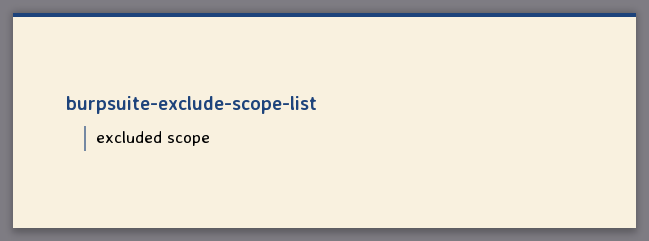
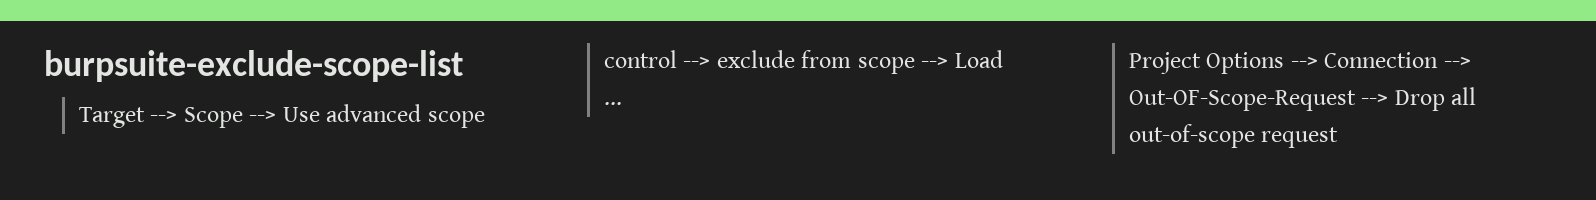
[95,131,210,146] excluded scope -> [78,104,485,128] [603,50,1003,74] [603,102,622,105] [1128,52,1471,74] [1128,87,1477,111] [1128,124,1339,148] Target --> Scope --> Use advanced scope control --> exclude from scope --> Load ... // Project Options --> Connection --> Out-OF-Scope-Request --> Drop all out-of-scope request

